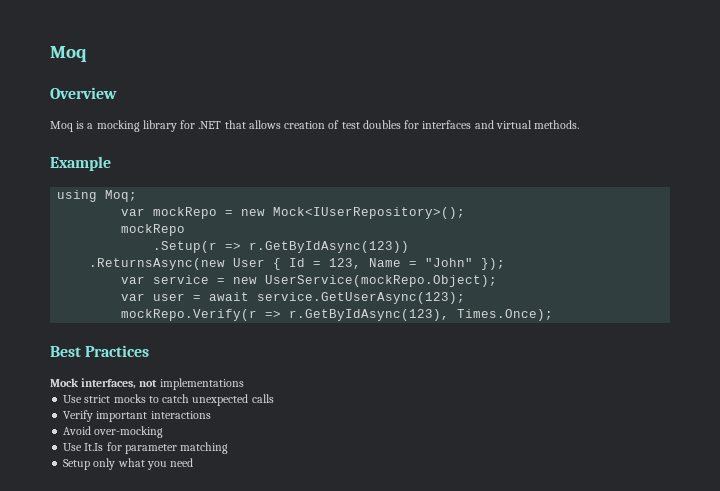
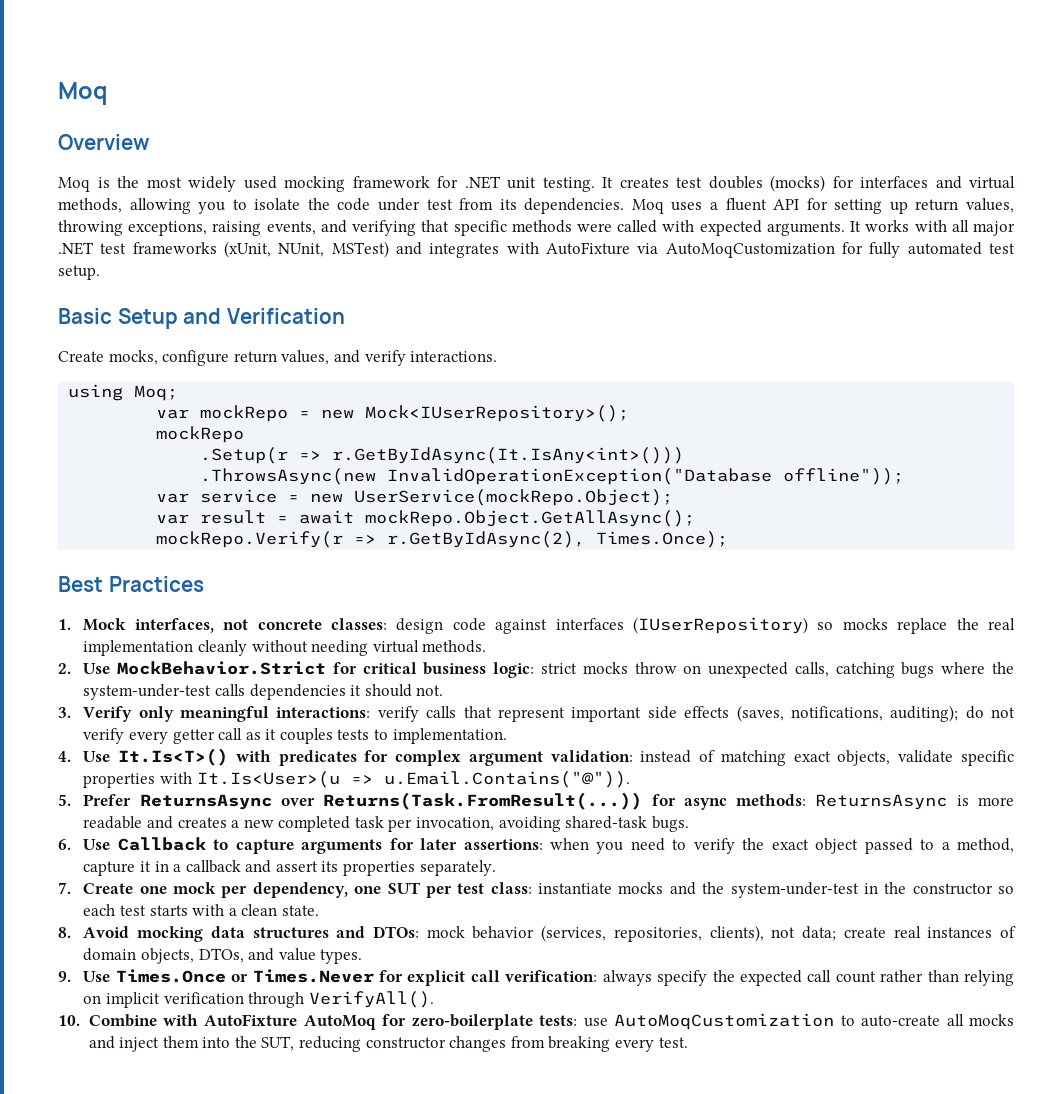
[87,120,340,132] a mocking library for .NET that allows creation of -> [117,176,669,192] the most widely used mocking framework for .NET unit testing. It creates
(401, 124) none -> [770,175,825,192] (mocks)
[534,120,580,129] [50,156,111,171] methods. // Example -> [58,198,1014,214] [58,220,1015,236] [58,241,1016,258] [58,265,100,280] [58,308,345,329] [58,350,498,366] methods, allowing you to isolate the code under test from its dependencies. Moq uses a fluent API for setting up return values, throwing exceptions, raising events, and verifying that specific methods were called with expected arguments. It works with all major .NET test frameworks (xUnit, NUnit, MSTest) and integrates with AutoFixture via AutoMoqCustomization for fully automated test setup. // Basic Setup and Verification // Create mocks, configure return values, and verify interactions.
[249,241,410,253] [89,258,506,270] r.GetByIdAsync(123)) // .ReturnsAsync(new User { Id = 123, Name = "John" }); -> [332,447,685,464] [200,468,905,485] r.GetByIdAsync(It.IsAny<int>())) // .ThrowsAsync(new InvalidOperationException("Database offline"));
[153,293,186,301] user -> [200,510,267,524] result
[257,292,466,304] service.GetUserAsync(123); -> [365,510,696,527] mockRepo.Object.GetAllAsync();
[289,309,450,321] r.GetByIdAsync(123), -> [387,531,586,548] r.GetByIdAsync(2),
(150, 351) none -> [58,619,71,630] 1.
[159,378,244,390] [63,394,274,406] [63,410,211,422] [63,426,164,438] [63,442,229,454] [63,458,194,470] implementations // Use strict mocks to catch unexpected calls // Verify important interactions // Avoid over-mocking // Use It.Is for parameter matching // Setup only what you need -> [257,617,1016,634] [83,640,487,656] [58,661,1014,678] [83,684,444,700] [58,705,1015,722] [83,728,507,744] [58,748,1014,766] [83,771,630,788] [58,792,1014,810] [83,816,689,832] [58,837,1015,854] [83,860,496,876] [58,882,1014,898] [83,904,319,916] [58,925,1017,942] [83,948,363,964] [58,969,1015,986] [83,991,434,1008] [58,1013,1015,1030] [88,1036,688,1052] concrete classes: design code against interfaces (IUserRepository) so mocks replace the real implementation cleanly without needing virtual methods. // 2. Use MockBehavior.Strict for critical business logic: strict mocks throw on unexpected calls, catching bugs where the system-under-test calls dependencies it should not. // 3. Verify only meaningful interactions: verify calls that represent important side effects (saves, notifications, auditing); do not verify every getter call as it couples tests to implementation. // 4. Use It.Is<T>() with predicates for complex argument validation: instead of matching exact objects, validate specific properties with It.Is<User>(u => u.Email.Contains("@")). // 5. Prefer ReturnsAsync over Returns(Task.FromResult(...)) for async methods: ReturnsAsync is more readable and creates a new completed task per invocation, avoiding shared-task bugs. // 6. Use Callback to capture arguments for later assertions: when you need to verify the exact object passed to a method, capture it in a callback and assert its properties separately. // 7. Create one mock per dependency, one SUT per test class: instantiate mocks and the system-under-test in the constructor so each test starts with a clean state. // 8. Avoid mocking data structures and DTOs: mock behavior (services, repositories, clients), not data; create real instances of domain objects, DTOs, and value types. // 9. Use Times.Once or Times.Never for explicit call verification: always specify the expected call count rather than relying on implicit verification through VerifyAll(). // 10. Combine with AutoFixture AutoMoq for zero-boilerplate tests: use AutoMoqCustomization to auto-create all mocks and inject them into the SUT, reducing constructor changes from breaking every test.

